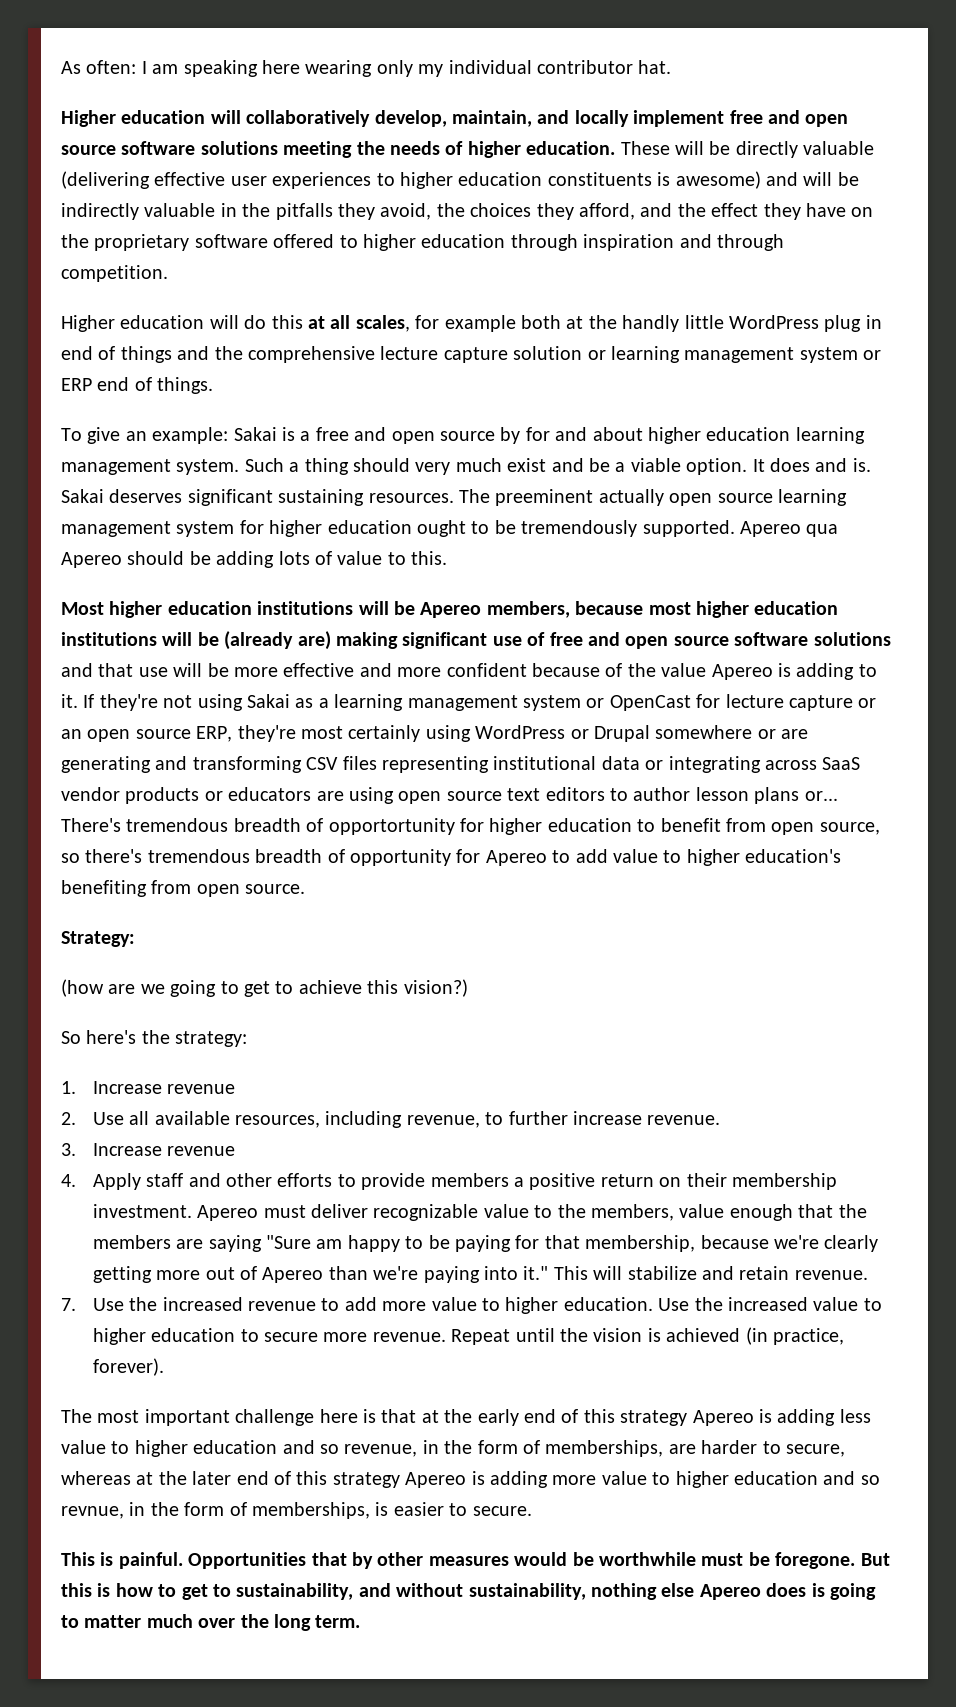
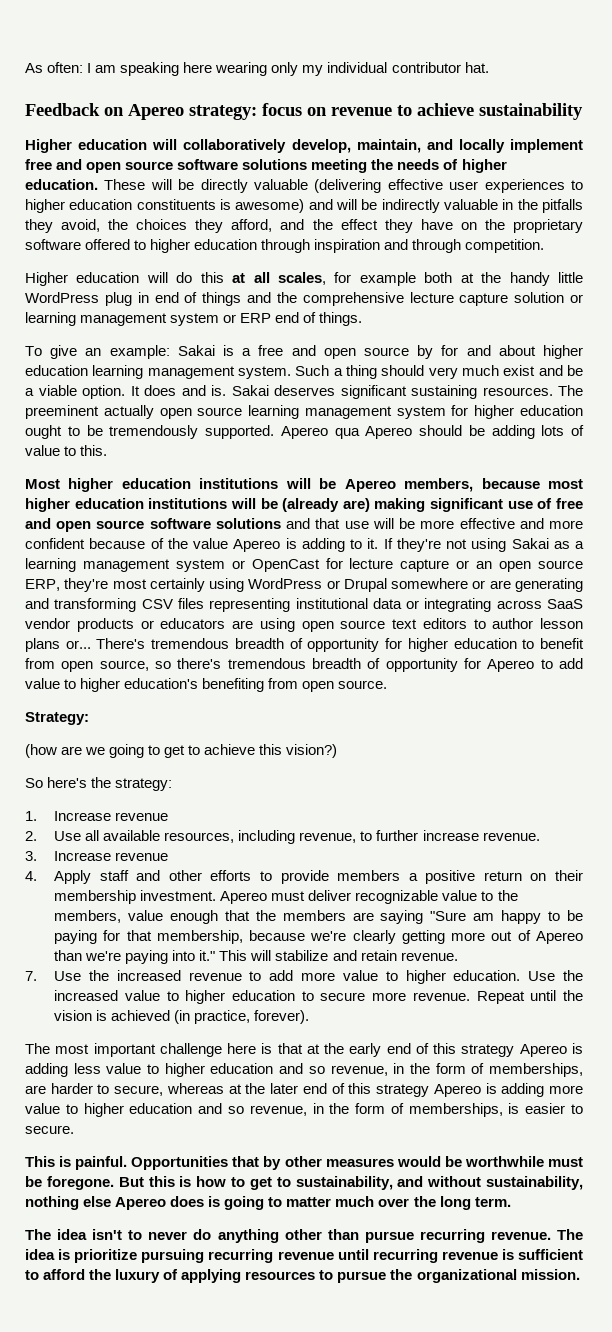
(672, 67) none -> [25,103,583,120] // Feedback on Apereo strategy: focus on revenue to achieve sustainability
[622,315,680,332] handly -> [509,272,550,286] handy
[328,818,455,835] opportortunity -> [307,638,380,652] opportunity
[61,1506,124,1519] revnue, -> [249,1105,307,1116] revenue,
(361, 1621) none -> [25,1229,583,1243] [25,1249,584,1263] [25,1269,580,1283] // The idea isn't to never do anything other than pursue recurring revenue. The idea is prioritize pursuing recurring revenue until recurring revenue is sufficient to afford the luxury of applying resources to pursue the organizational mission.

